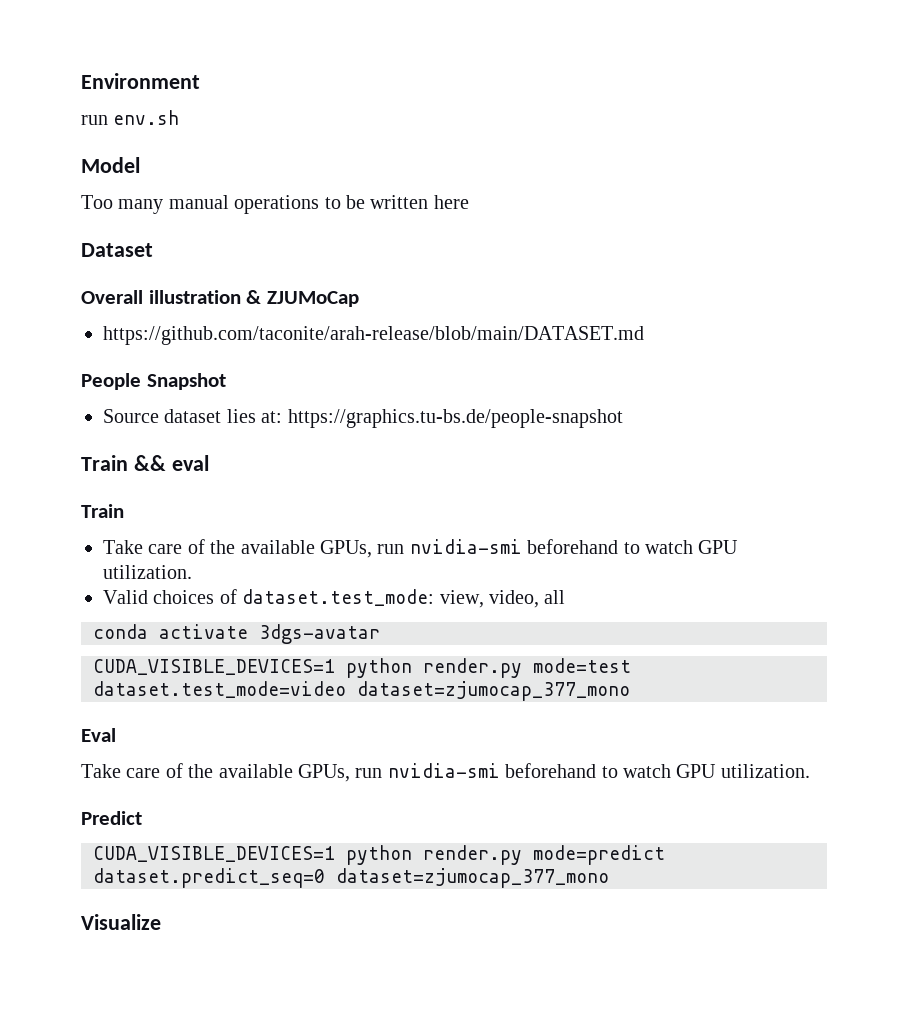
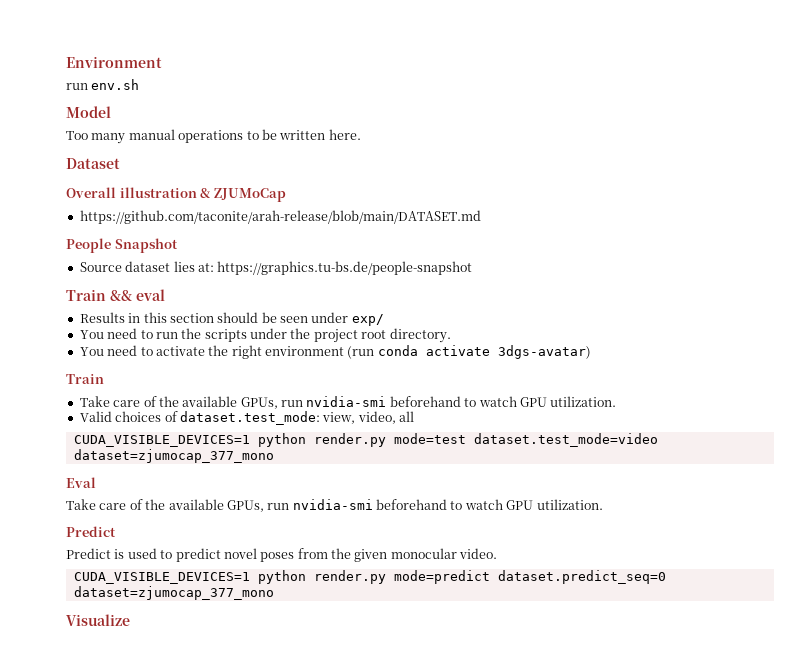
[433,195,469,209] here -> [328,129,361,140] here.
(209, 463) none -> [79,312,384,326] [79,328,451,343] [79,345,591,359] // Results in this section should be seen under exp/ // You need to run the scripts under the project root directory. // You need to activate the right environment (run conda activate 3dgs-avatar)
[93,624,380,644] // conda activate 3dgs-avatar -> (414, 416) none
(142, 818) none -> [66,548,498,562] // Predict is used to predict novel poses from the given monocular video.

